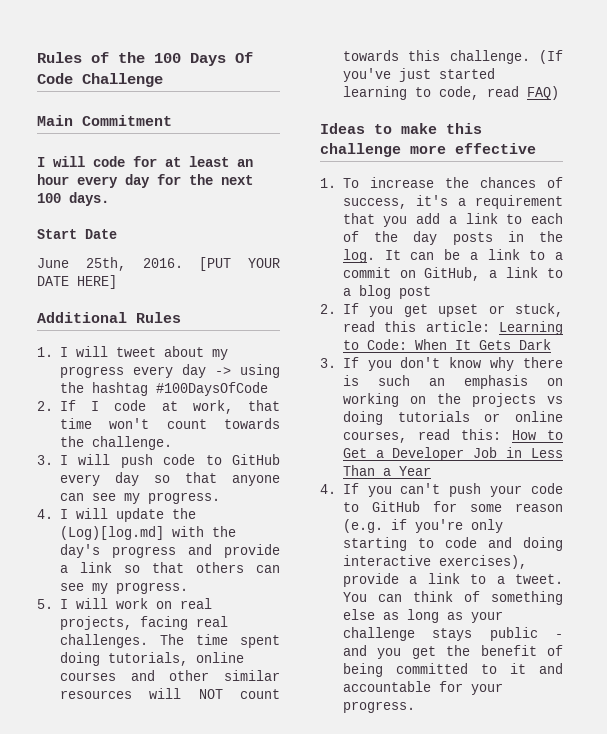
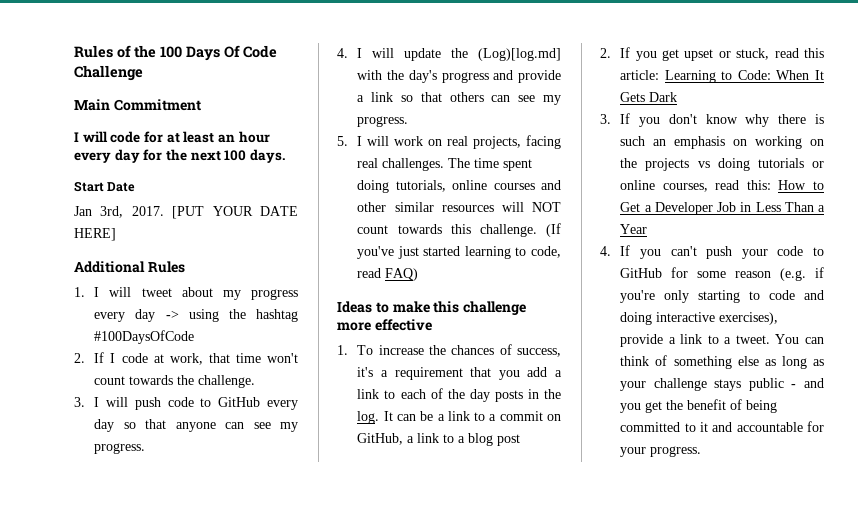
[37,257,183,271] June 25th, 2016. -> [74,206,164,218] Jan 3rd, 2017.

